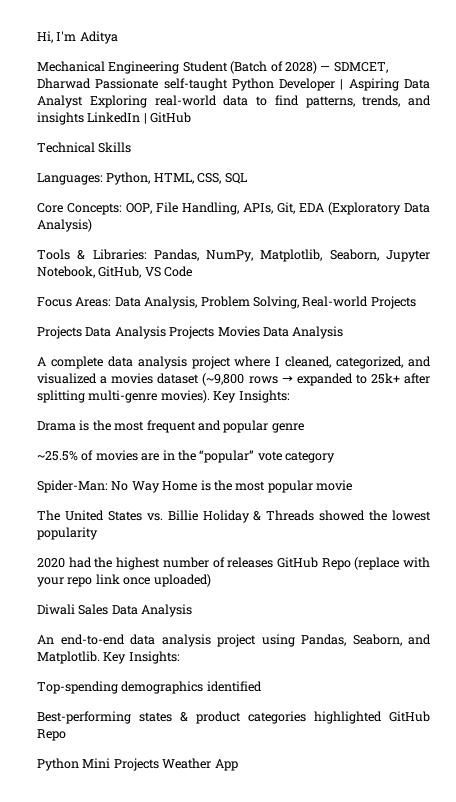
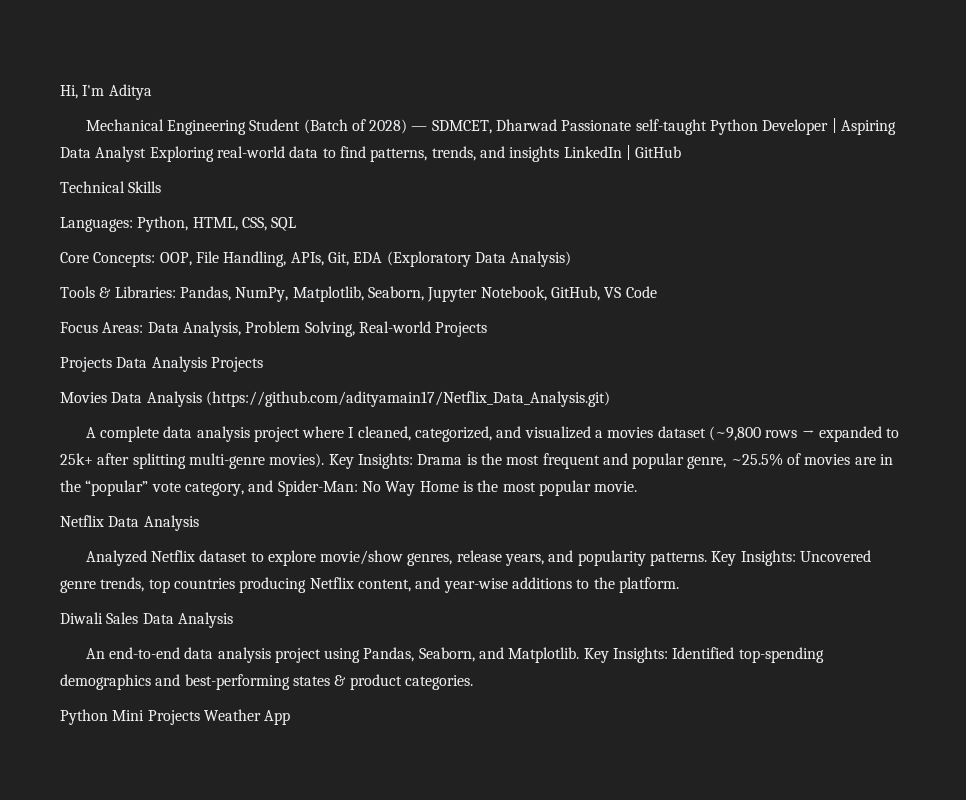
(215, 332) none -> (263, 364) //
(344, 332) none -> [205,391,610,407] (https://github.com/adityamain17/Netflix_Data_Analysis.git)
(290, 396) // -> (413, 461) none
[271,423,304,433] genre // -> [687,456,727,469] genre,
[285,451,335,463] category // -> [184,480,274,496] category, and
[316,480,352,491] [37,510,431,523] [37,527,98,540] [37,557,430,570] [37,574,211,587] movie // The United States vs. Billie Holiday & Threads showed the lowest popularity // 2020 had the highest number of releases GitHub Repo (replace with your repo link once uploaded) -> [594,481,638,492] [60,515,199,531] [85,550,872,566] [60,577,679,593] movie. // Netflix Data Analysis // Analyzed Netflix dataset to explore movie/show genres, release years, and popularity patterns. Key Insights: Uncovered genre trends, top countries producing Netflix content, and year-wise additions to the platform.
[37,681,262,694] [37,711,430,724] [37,729,66,741] // Top-spending demographics identified // Best-performing states & product categories highlighted GitHub Repo -> [672,647,824,663] [60,674,473,690] Identified top-spending demographics and best-performing states & product categories.

